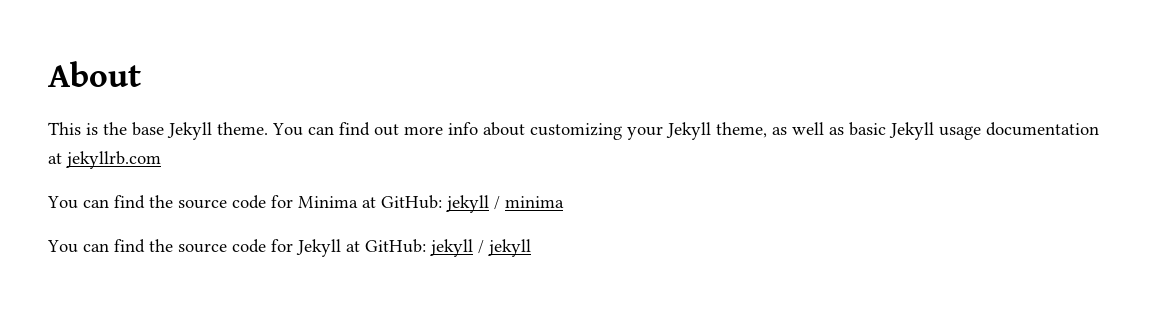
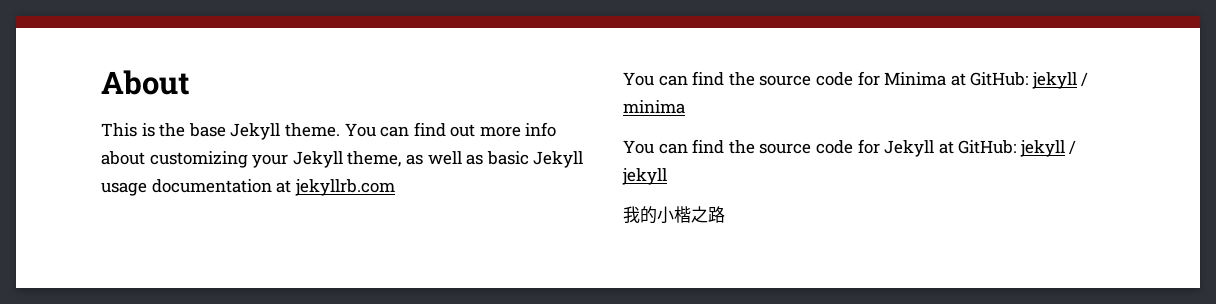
(531, 248) none -> [623,206,725,224] // 我的小楷之路

